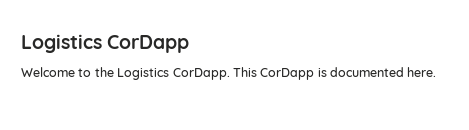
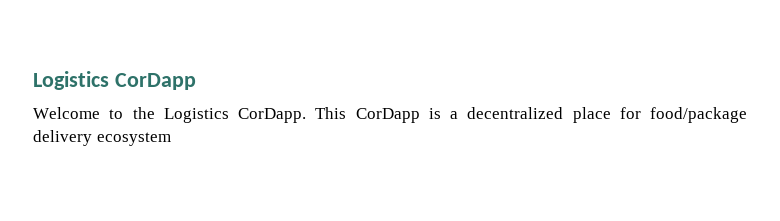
[330,67,437,77] documented here. -> [450,107,747,123] [33,130,171,146] a decentralized place for food/package delivery ecosystem

